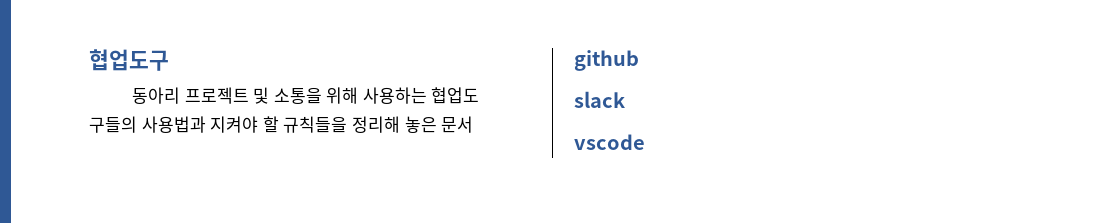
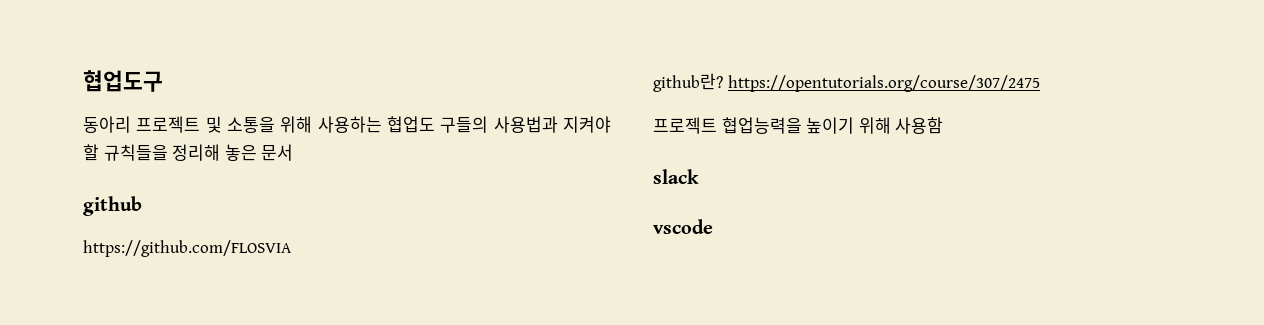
(639, 60) none -> [83,240,292,257] [653,73,1040,92] [653,117,944,134] // https://github.com/FLOSVIA // github란? https://opentutorials.org/course/307/2475 // 프로젝트 협업능력을 높이기 위해 사용함

